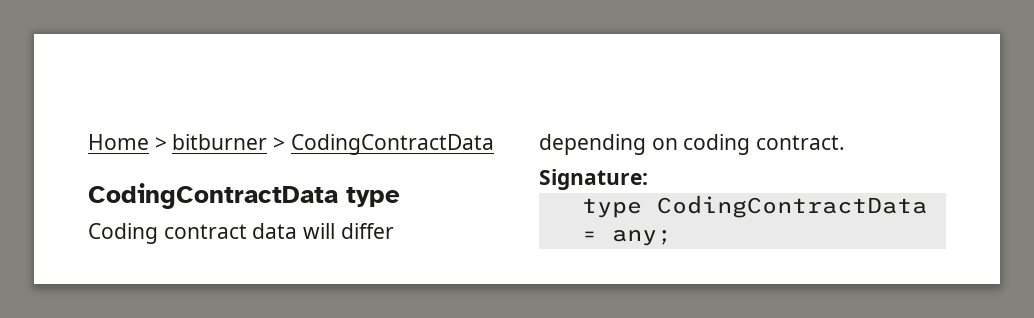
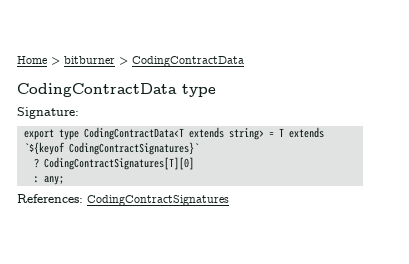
[88,223,394,244] [539,134,846,155] [539,169,648,190] [581,195,927,218] [581,231,597,241] Coding contract data will differ depending on coding contract. // Signature: // type CodingContractData = -> [17,107,79,119] [23,127,324,140] [23,142,199,155] [33,157,194,170] [33,176,39,183] Signature: // export type CodingContractData<T extends string> = T extends `${keyof CodingContractSignatures}` // ? CodingContractSignatures[T][0] // :
(672, 237) none -> [17,194,229,206] // References: CodingContractSignatures

